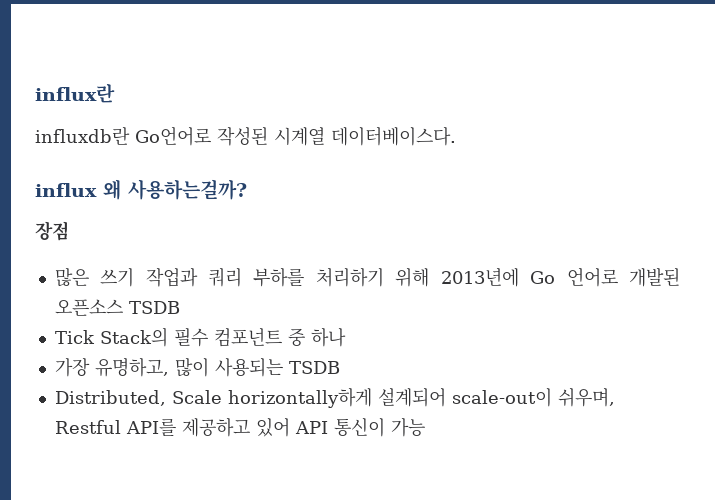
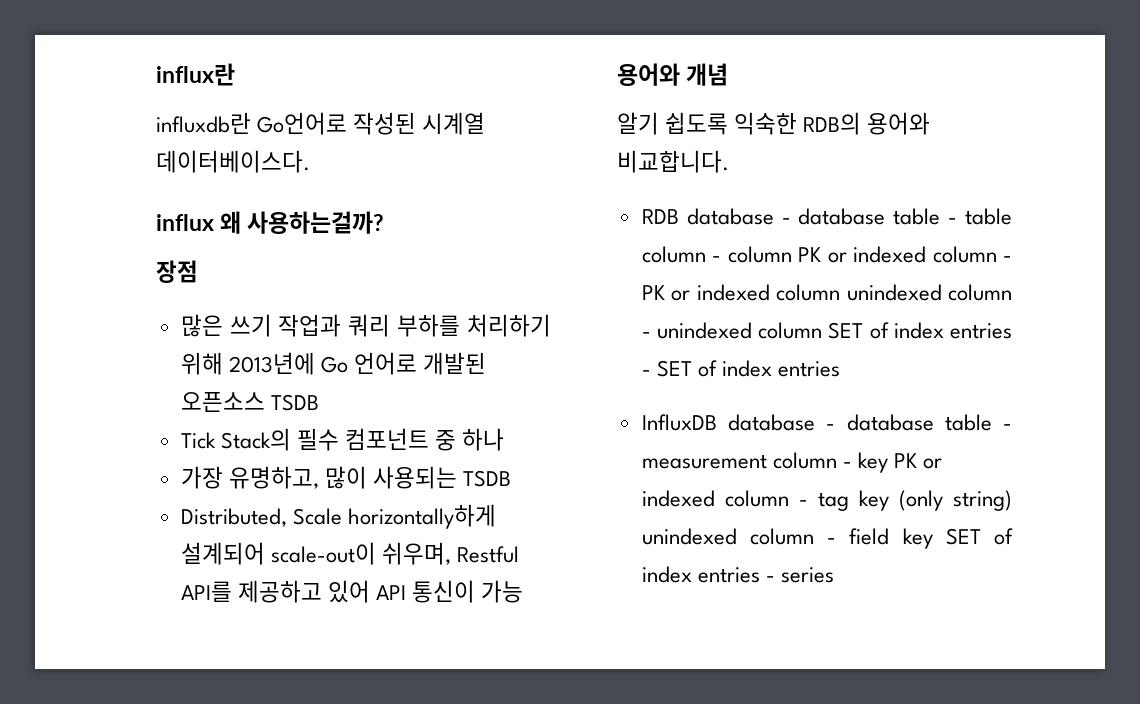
(425, 427) none -> [617,63,729,86] [617,112,931,135] [617,150,729,173] [641,208,1012,225] [641,246,1012,263] [641,284,1012,301] [641,322,1012,339] [641,360,841,377] [641,414,1012,431] [641,452,943,473] [641,490,1012,511] [641,528,1013,549] [641,566,834,583] // 용어와 개념 // 알기 쉽도록 익숙한 RDB의 용어와 비교합니다. // RDB database - database table - table column - column PK or indexed column - PK or indexed column unindexed column - unindexed column SET of index entries - SET of index entries // InfluxDB database - database table - measurement column - key PK or indexed column - tag key (only string) unindexed column - field key SET of index entries - series

